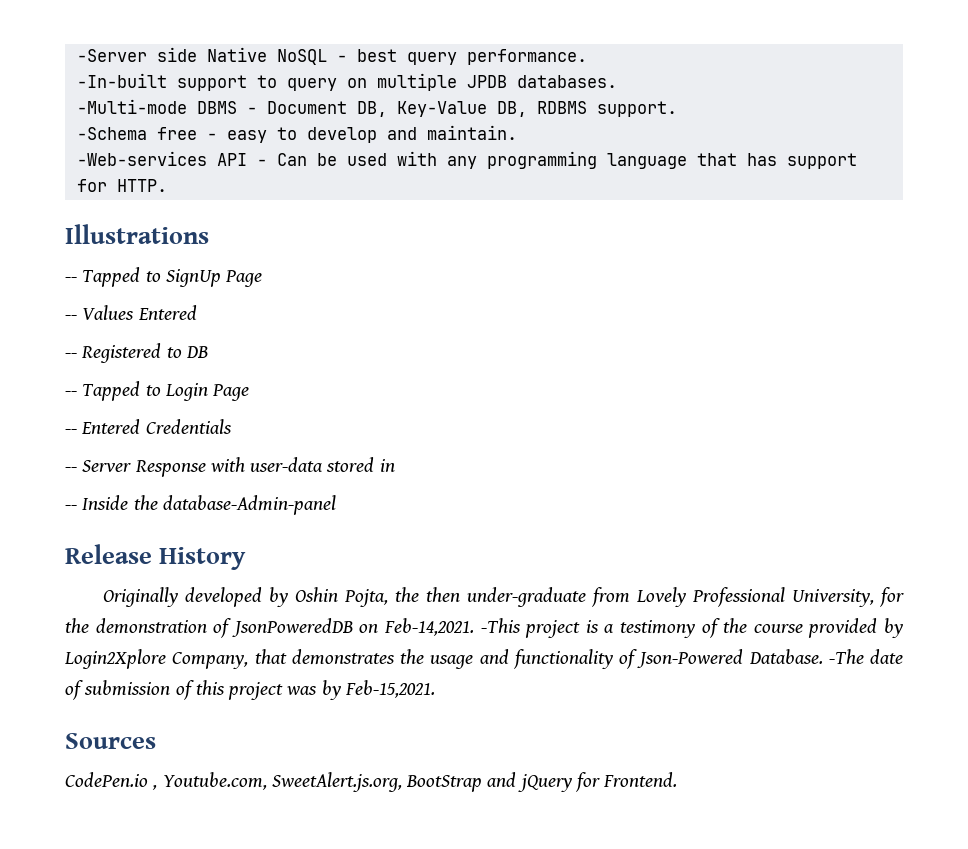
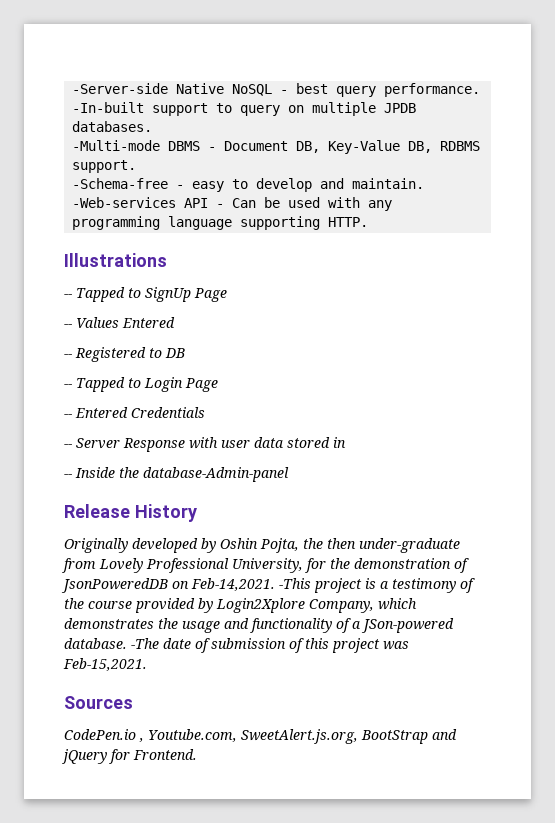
[76,47,197,62] -Server side -> [72,83,169,94] -Server-side
[76,127,197,140] -Schema free -> [72,178,169,189] -Schema-free
[696,153,857,169] [76,179,107,192] that has support for -> [240,216,321,230] supporting
[250,457,324,472] user-data -> [221,437,284,448] user data
[254,649,287,664] that -> [378,598,417,610] which
[637,649,823,668] Json-Powered Database. -> [352,618,454,633] [64,638,127,649] a JSon-powered database.
[321,680,341,700] by -> (409, 645) none

